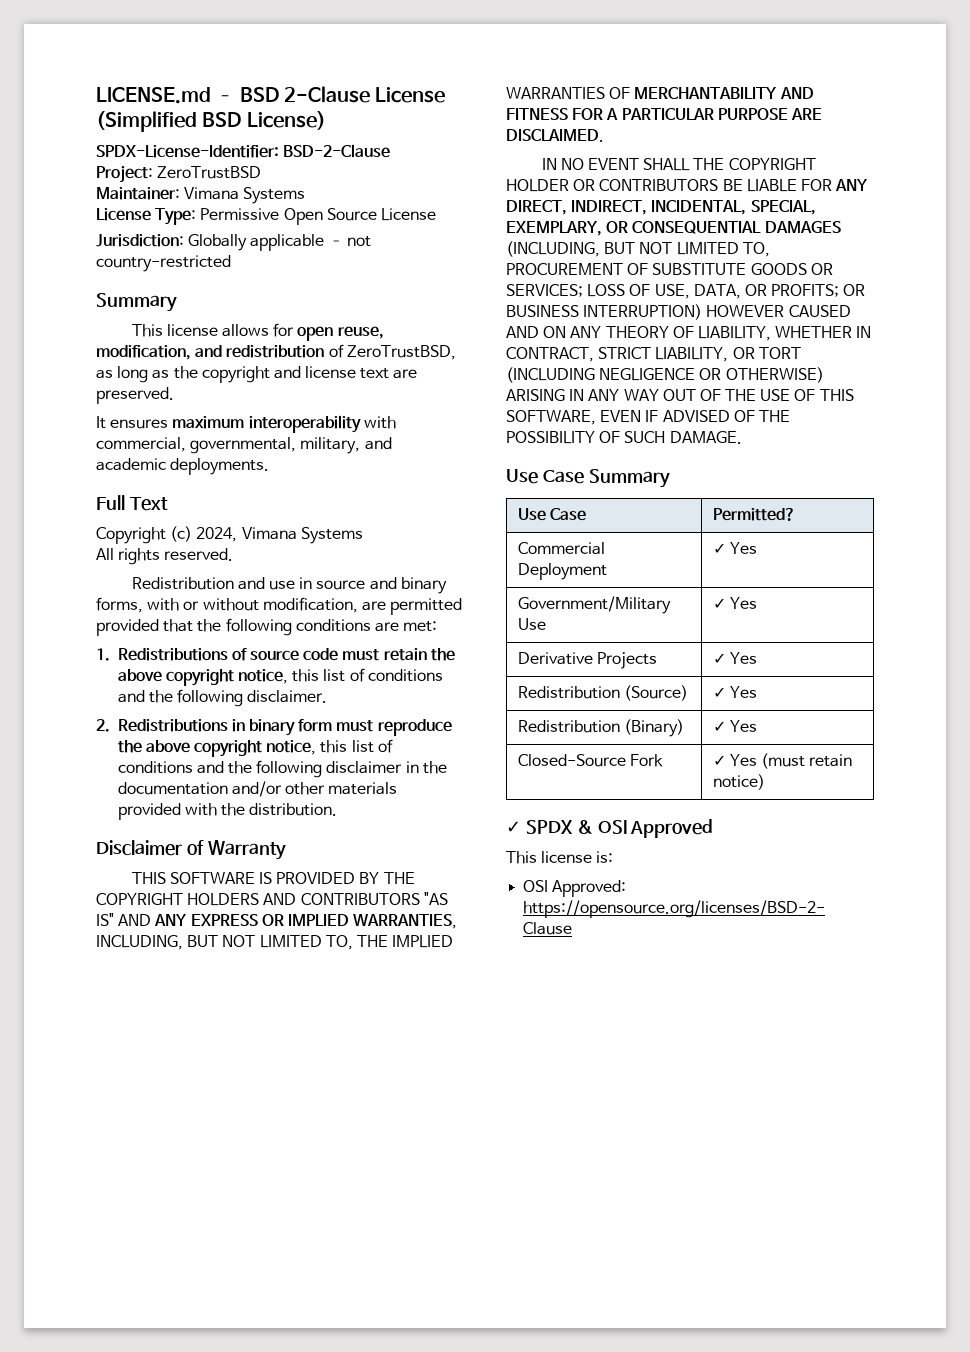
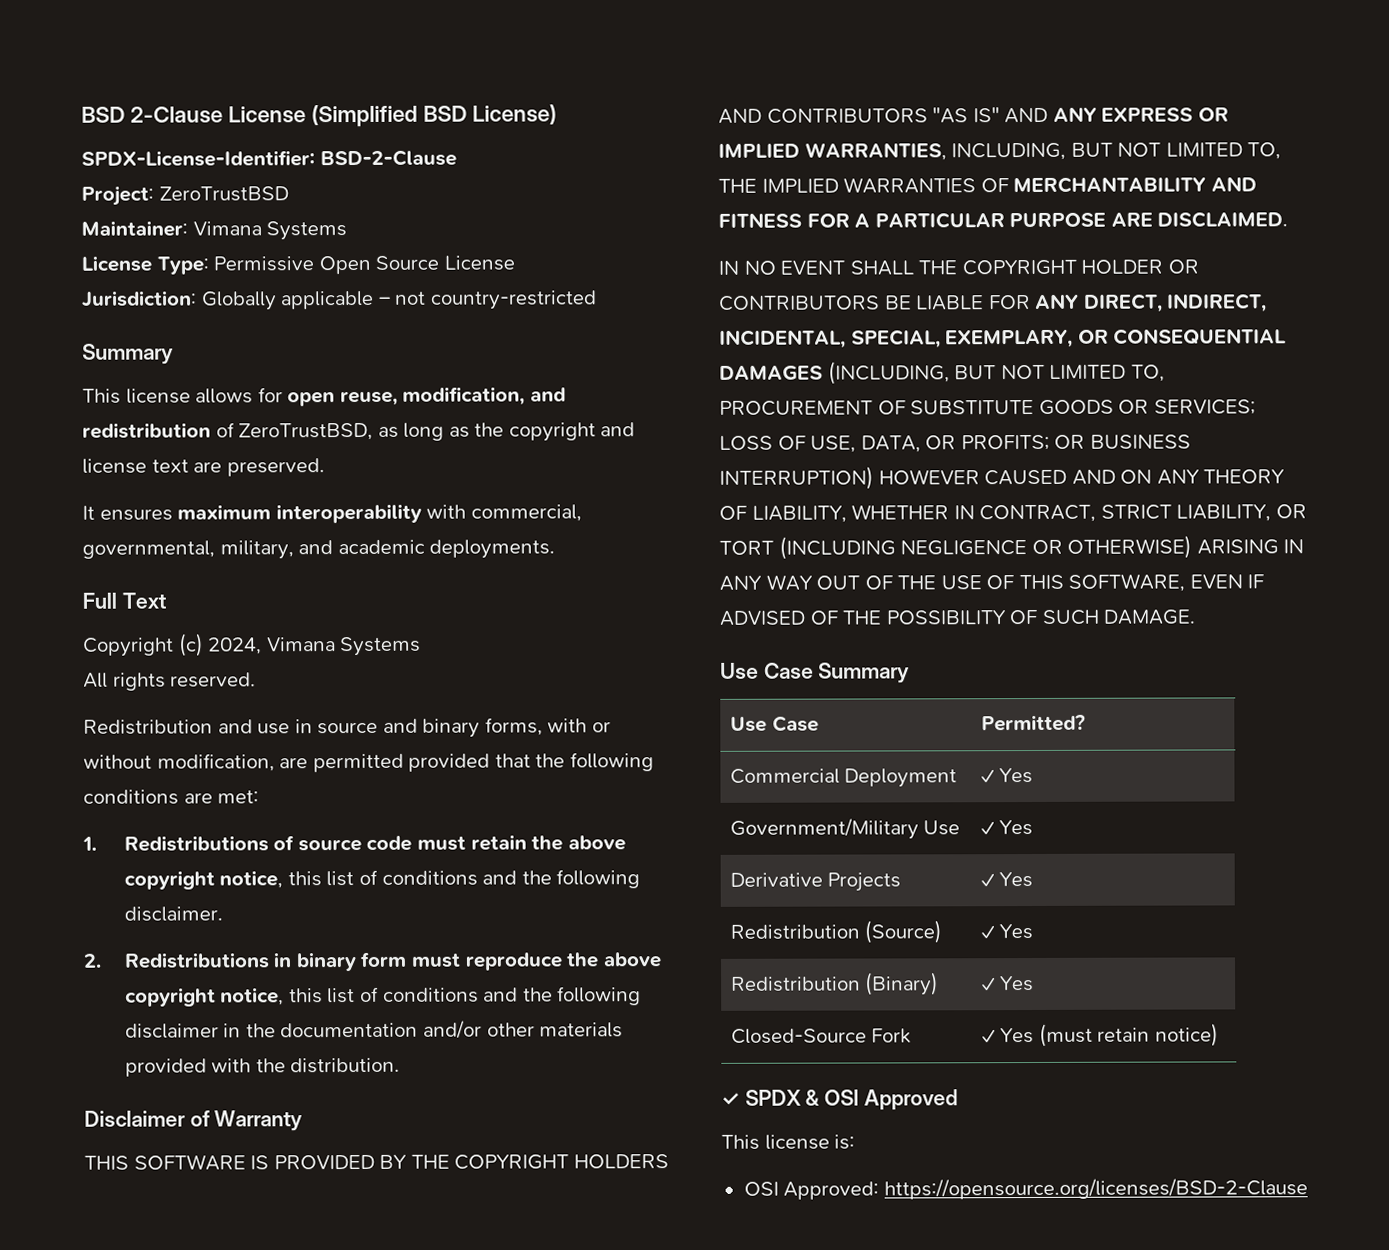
[96,87,235,104] LICENSE.md – -> (81, 114) none

